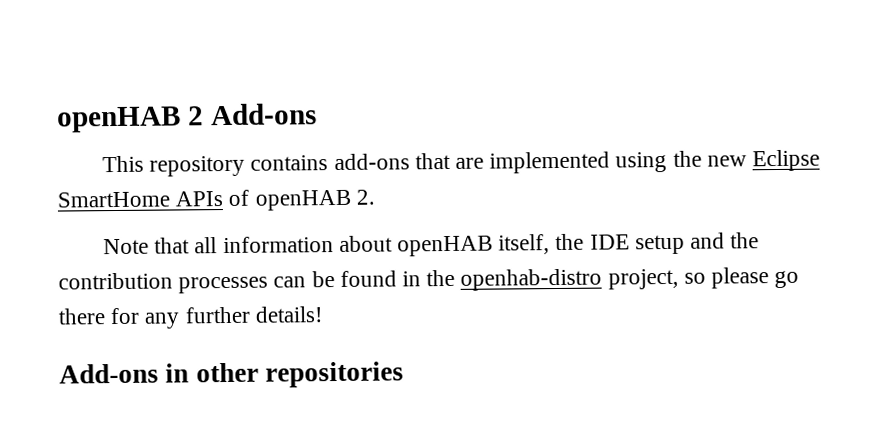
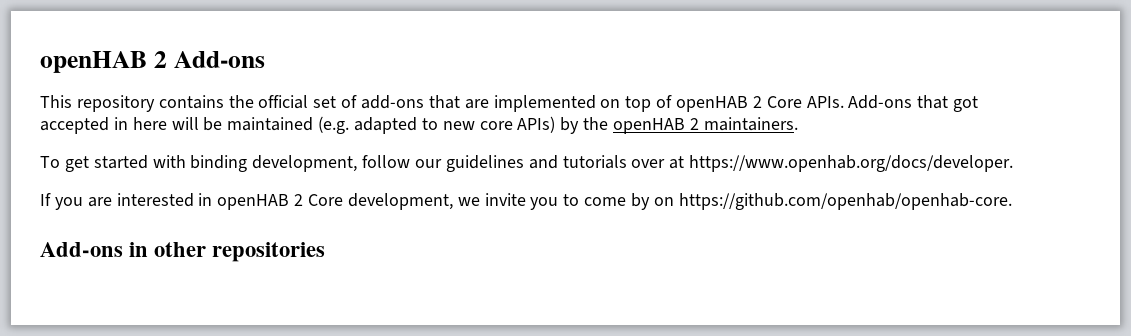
[333,149,821,174] [57,189,375,211] [102,232,760,257] [58,267,800,294] [58,306,323,329] add-ons that are implemented using the new Eclipse SmartHome APIs of openHAB 2. // Note that all information about openHAB itself, the IDE setup and the contribution processes can be found in the openhab-distro project, so please go there for any further details! -> [228,95,979,112] [40,116,798,134] [40,155,1014,172] [40,193,1012,210] the official set of add-ons that are implemented on top of openHAB 2 Core APIs. Add-ons that got accepted in here will be maintained (e.g. adapted to new core APIs) by the openHAB 2 maintainers. // To get started with binding development, follow our guidelines and tutorials over at https://www.openhab.org/docs/developer. // If you are interested in openHAB 2 Core development, we invite you to come by on https://github.com/openhab/openhab-core.

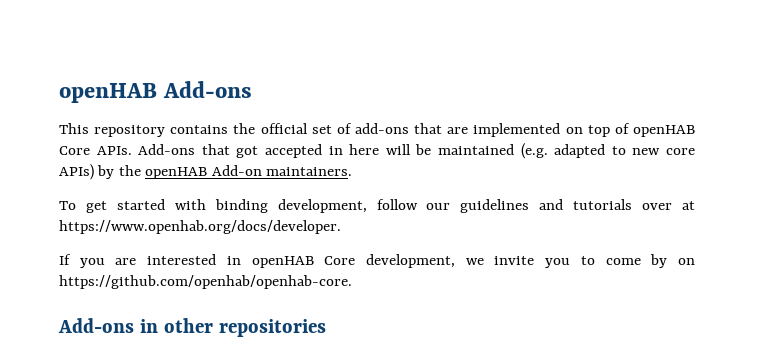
[40,51,167,73] openHAB 2 -> [59,83,157,103] openHAB
[752,96,762,108] 2 -> (695, 131) none
[689,118,699,130] 2 -> [211,165,262,176] Add-on
[294,194,304,206] 2 -> (314, 262) none

